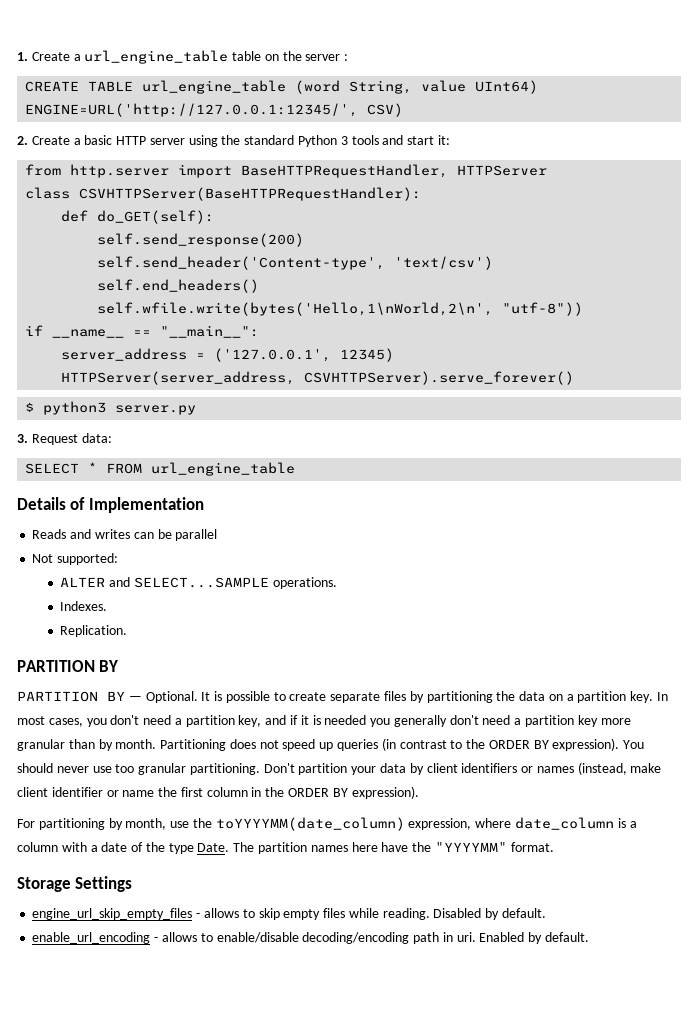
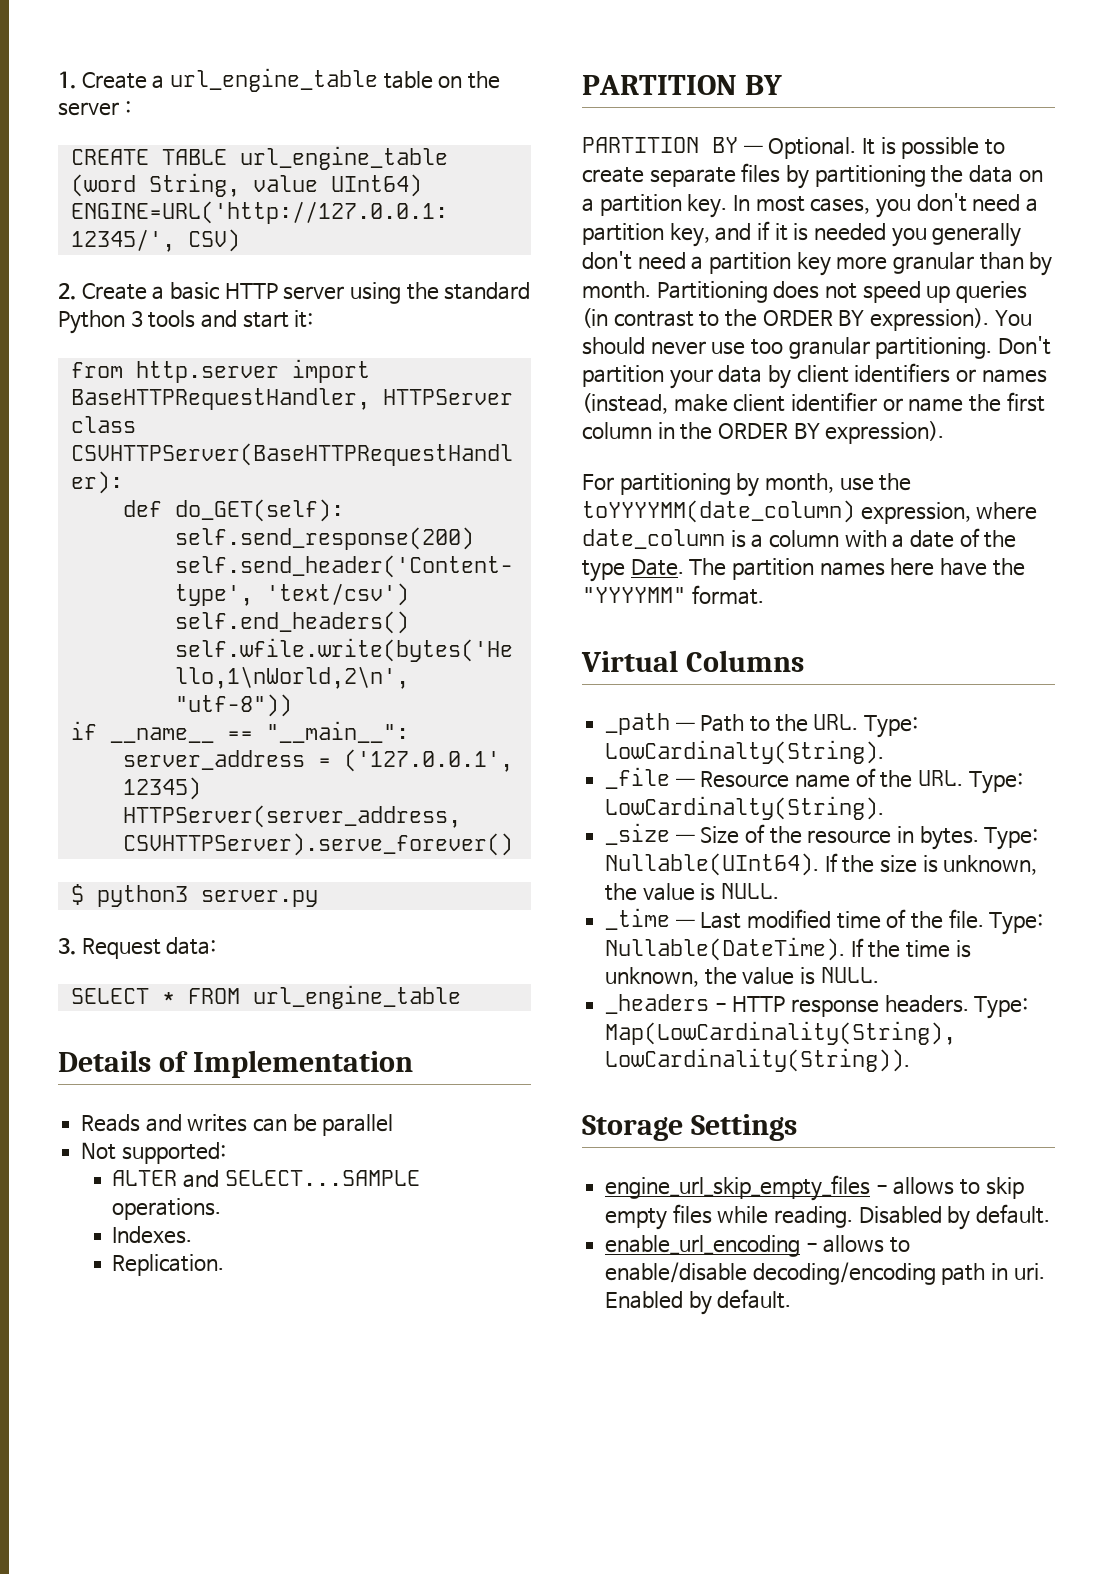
(554, 847) none -> [581,650,805,672] [605,713,919,738] [605,740,885,764] [605,767,1023,794] [605,796,885,820] [605,823,1039,850] [605,853,1038,876] [605,883,780,901] [605,908,1044,935] [605,937,971,961] [605,967,879,987] [605,994,1029,1019] [605,1021,957,1045] [605,1048,911,1072] // Virtual Columns // _path — Path to the URL. Type: LowCardinalty(String). // _file — Resource name of the URL. Type: LowCardinalty(String). // _size — Size of the resource in bytes. Type: Nullable(UInt64). If the size is unknown, the value is NULL. // _time — Last modified time of the file. Type: Nullable(DateTime). If the time is unknown, the value is NULL. // _headers - HTTP response headers. Type: Map(LowCardinality(String), LowCardinality(String)).

